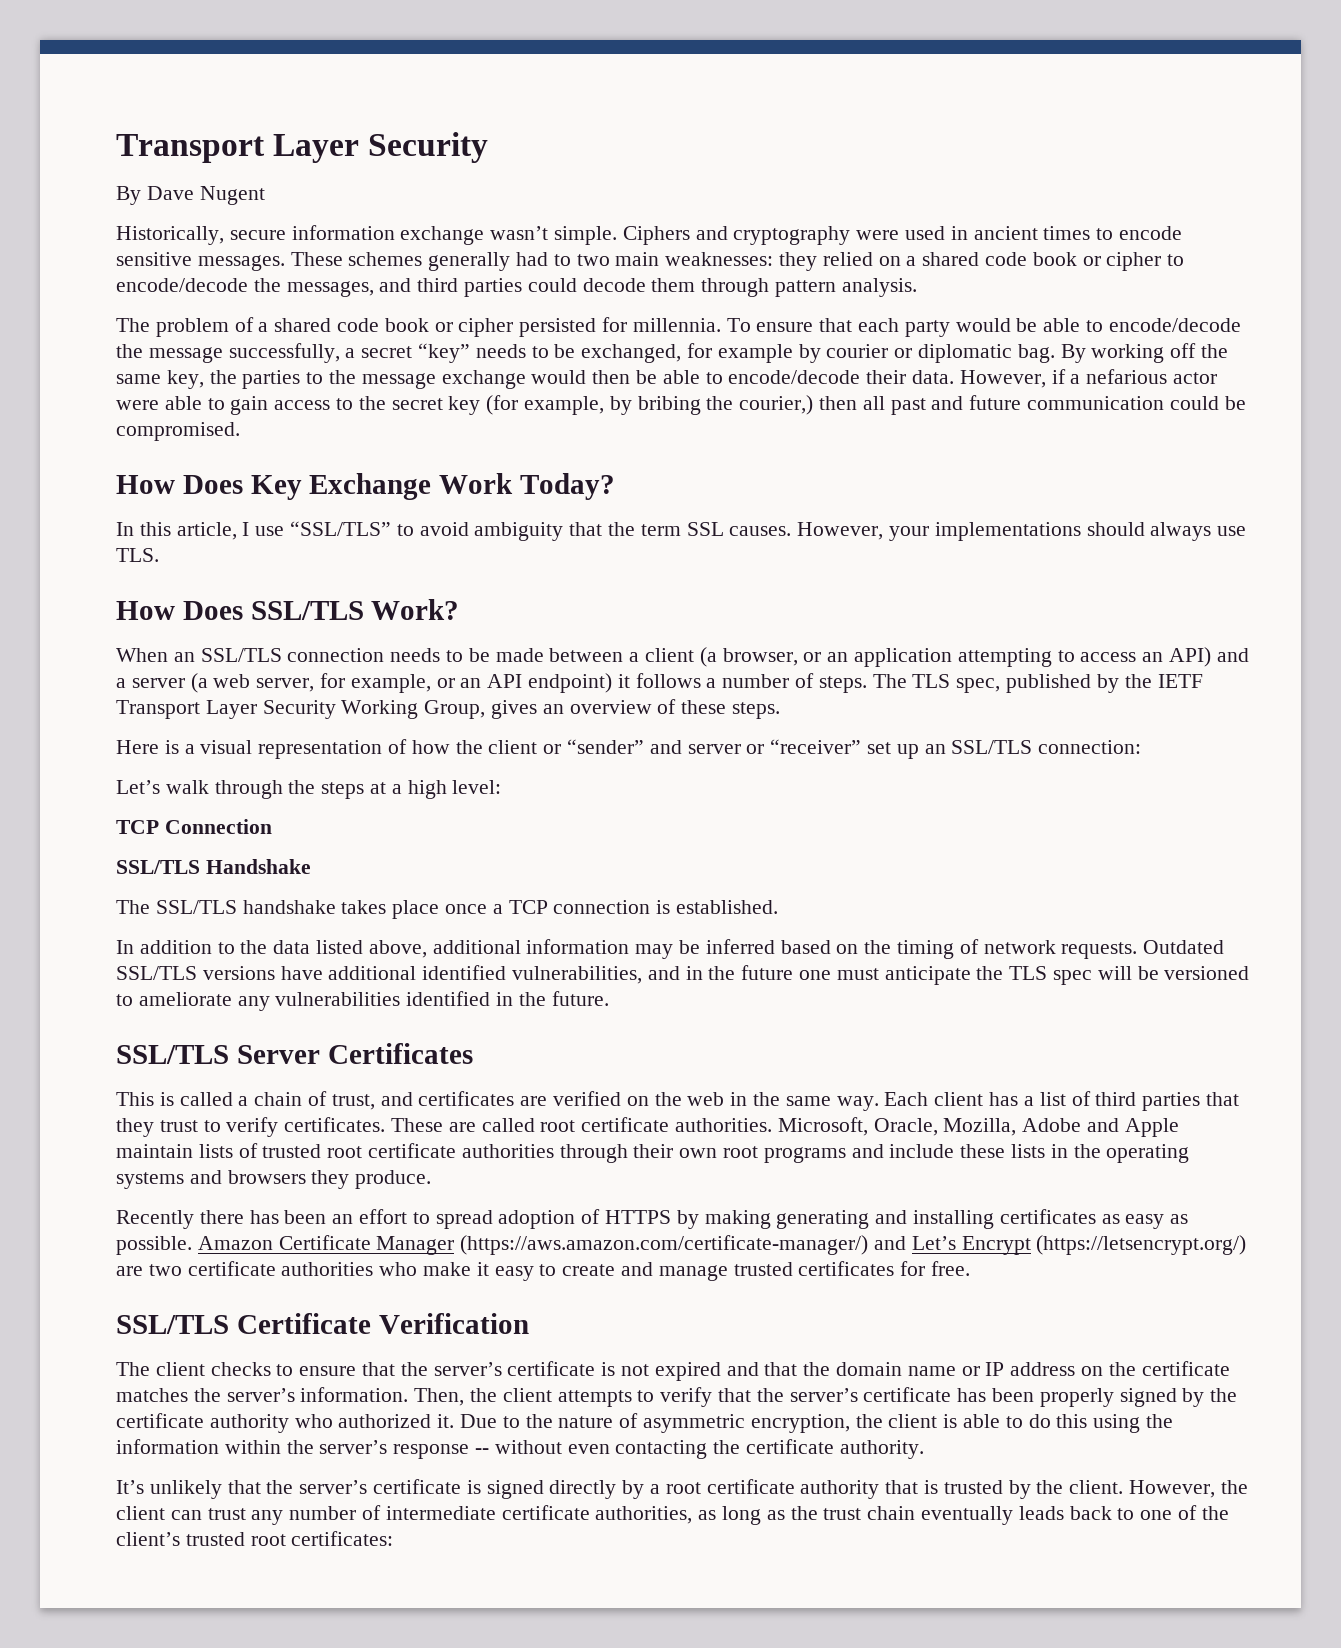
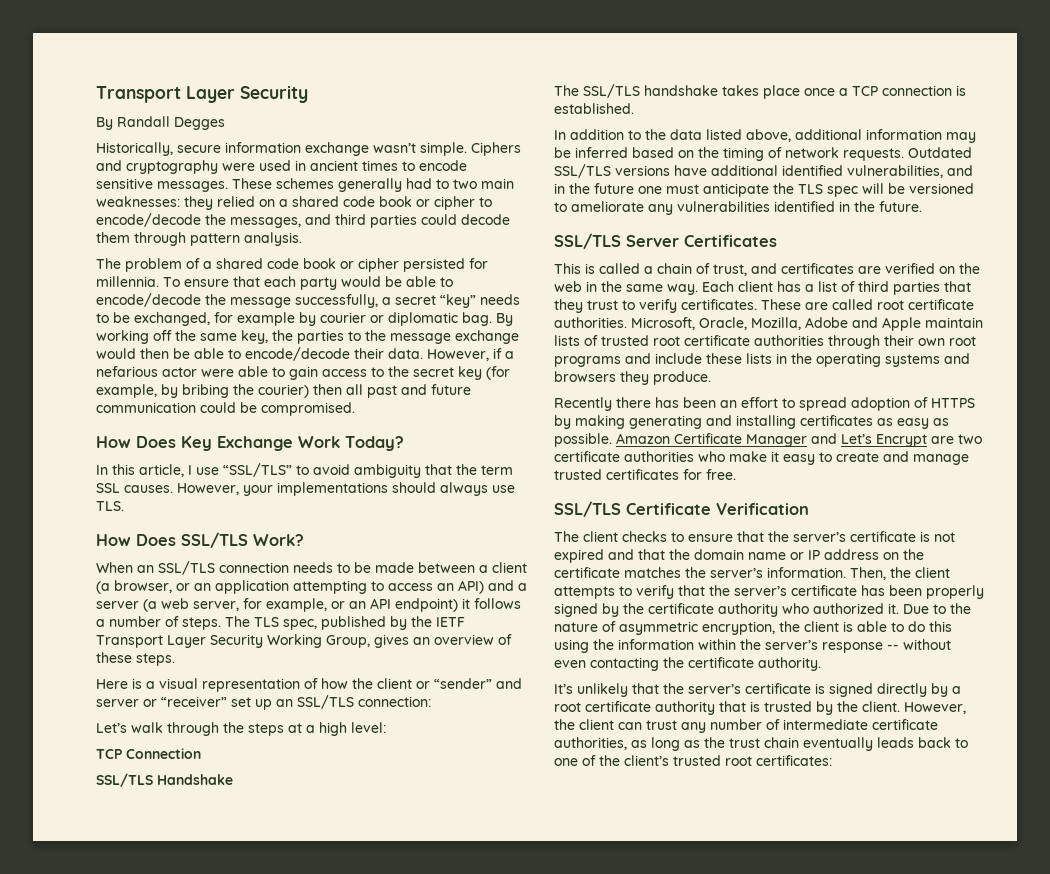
[146,186,265,205] Dave Nugent -> [117,116,225,130] Randall Degges
[739,395,814,415] courier,) -> [258,384,309,398] courier)
[460,1235,869,1255] (https://aws.amazon.com/certificate-manager/) -> (807, 440) none
[1036,1235,1247,1255] (https://letsencrypt.org/) -> (927, 440) none

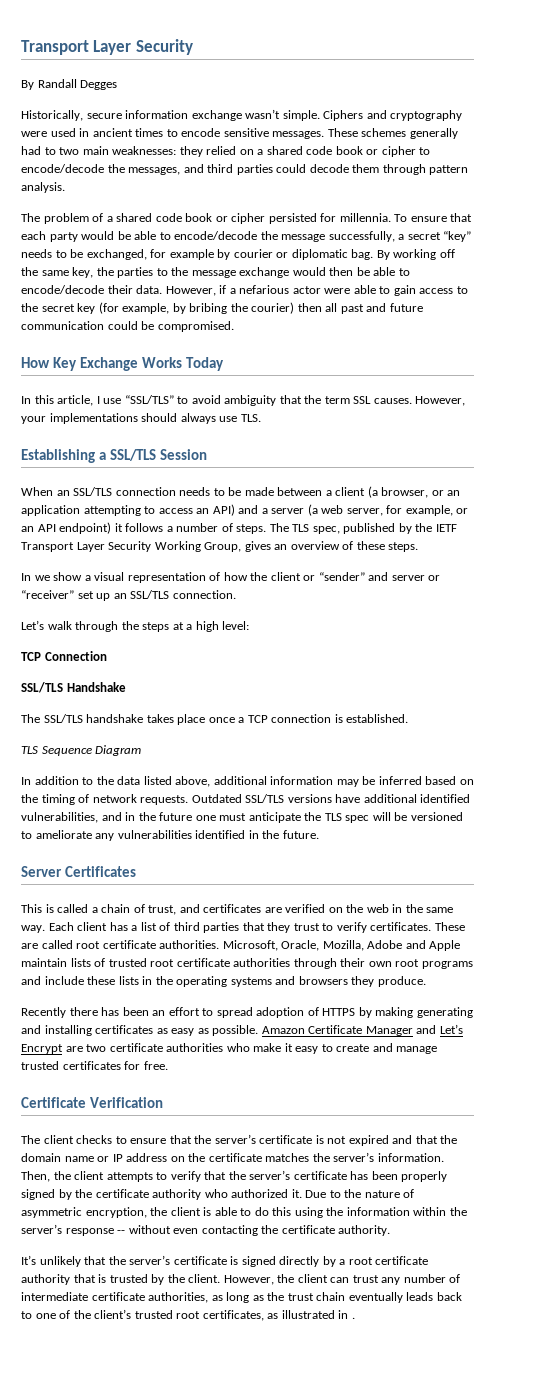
[136,436,176,448] Does -> (50, 362) none
[298,436,404,451] Work Today? -> [142,357,225,371] Works Today
[96,532,304,548] How Does SSL/TLS Work? -> [21,449,208,463] Establishing a SSL/TLS Session
[96,678,142,689] Here is -> [21,572,83,581] In we show
[358,696,431,707] connection: -> [172,590,236,599] connection.
(634, 108) none -> [21,745,142,756] // TLS Sequence Diagram
[554,233,621,249] SSL/TLS -> (319, 834) none
[554,501,621,517] SSL/TLS -> (168, 1065) none
[756,755,832,766] certificates: -> [202,1310,355,1321] certificates, as illustrated in .

